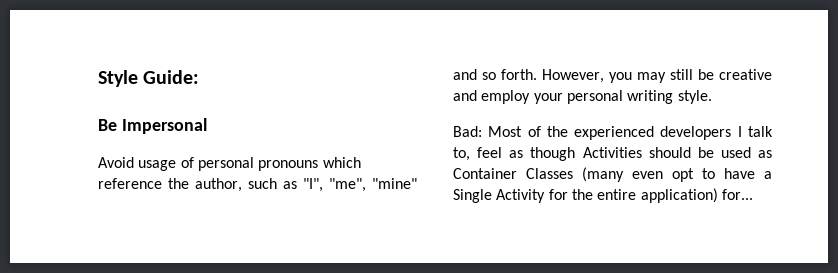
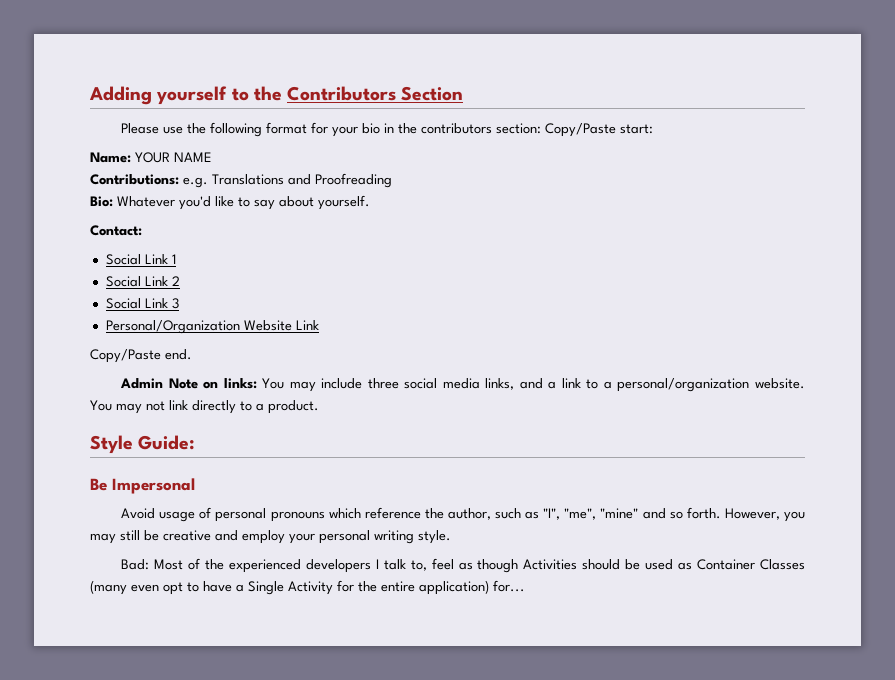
(98, 78) none -> [89,86,464,105] [121,122,654,137] [90,152,212,163] [90,173,392,188] [90,195,370,210] [90,225,142,236] [105,254,176,265] [105,276,180,287] [105,298,179,309] [105,320,319,334] [90,349,192,363] [120,378,805,392] [90,400,319,414] Adding yourself to the Contributors Section // Please use the following format for your bio in the contributors section: Copy/Paste start: // Name: YOUR NAME // Contributions: e.g. Translations and Proofreading // Bio: Whatever you'd like to say about yourself. // Contact: // Social Link 1 // Social Link 2 // Social Link 3 // Personal/Organization Website Link // Copy/Paste end. // Admin Note on links: You may include three social media links, and a link to a personal/organization website. You may not link directly to a product. //

